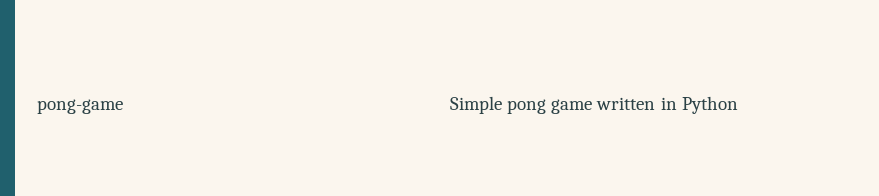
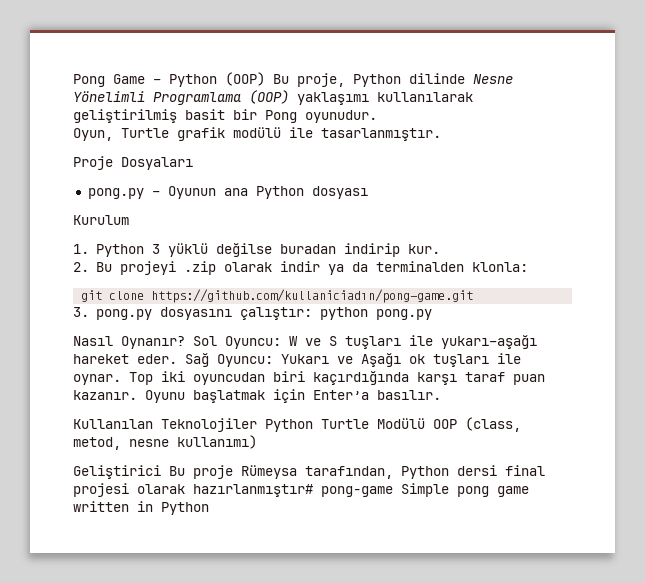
(37, 106) none -> [73,72,513,87] [73,90,473,105] [73,109,377,123] [73,127,441,141] [73,156,193,170] [87,186,368,199] [73,215,129,225] [73,243,440,257] [73,261,528,275] [81,289,474,303] [73,307,432,320] [73,335,537,349] [73,353,521,367] [73,371,545,385] [73,389,441,403] [73,417,521,432] [73,435,257,450] [73,465,545,479] [73,483,313,497] Pong Game – Python (OOP) Bu proje, Python dilinde Nesne Yönelimli Programlama (OOP) yaklaşımı kullanılarak geliştirilmiş basit bir Pong oyunudur. // Oyun, Turtle grafik modülü ile tasarlanmıştır. // Proje Dosyaları // pong.py – Oyunun ana Python dosyası // Kurulum // 1. Python 3 yüklü değilse buradan indirip kur. // 2. Bu projeyi .zip olarak indir ya da terminalden klonla: // git clone https://github.com/kullaniciadın/pong-game.git // 3. pong.py dosyasını çalıştır: python pong.py // Nasıl Oynanır? Sol Oyuncu: W ve S tuşları ile yukarı–aşağı hareket eder. Sağ Oyuncu: Yukarı ve Aşağı ok tuşları ile oynar. Top iki oyuncudan biri kaçırdığında karşı taraf puan kazanır. Oyunu başlatmak için Enter’a basılır. // Kullanılan Teknolojiler Python Turtle Modülü OOP (class, metod, nesne kullanımı) // Geliştirici Bu proje Rümeysa tarafından, Python dersi final projesi olarak hazırlanmıştır#
(123, 106) // -> (393, 491) none

